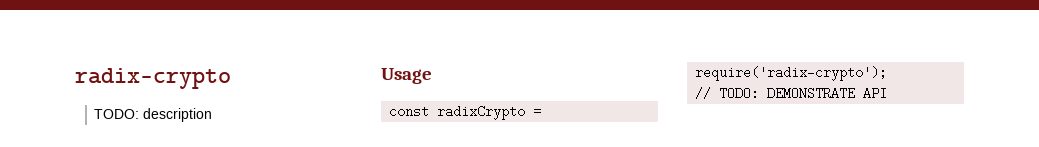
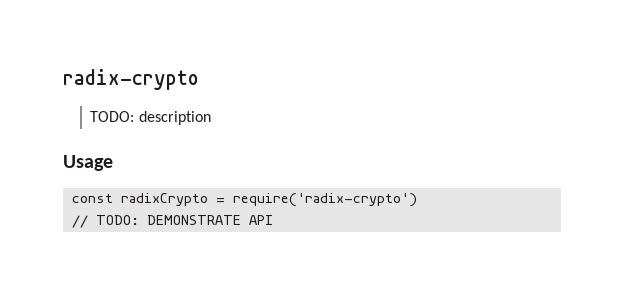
[695,66,888,81] require('radix-crypto'); -> [233,193,418,207] require('radix-crypto')

